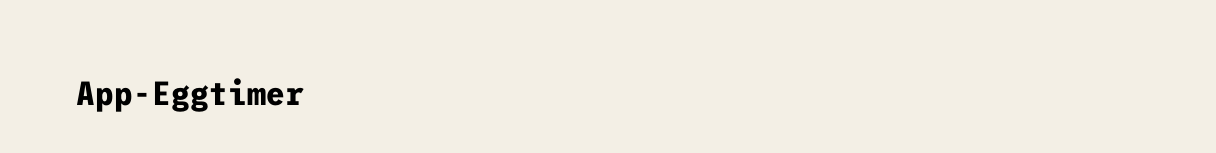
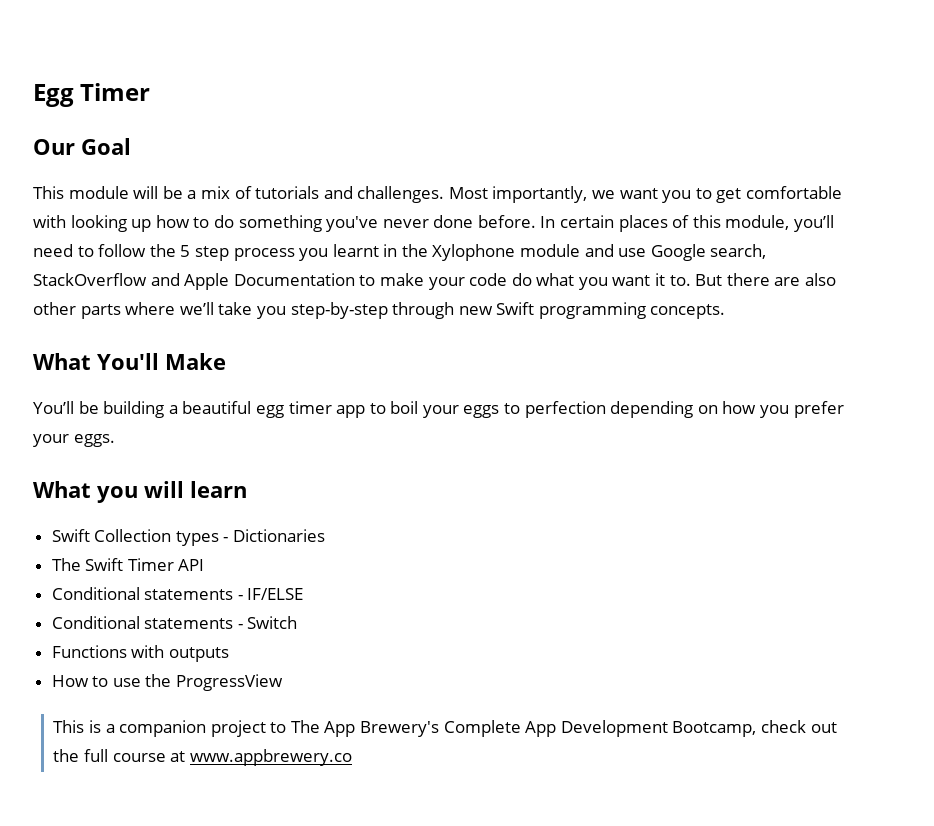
[76,78,304,112] App-Eggtimer -> [33,83,151,107] [33,138,131,155] [33,186,843,203] [33,215,835,232] [33,244,767,261] [33,273,837,290] [33,302,726,319] [33,353,226,370] [33,401,844,418] [33,434,115,447] [33,481,247,503] [51,529,326,546] [51,558,205,571] [51,587,304,600] [51,616,298,629] [51,645,229,662] [51,674,284,691] [53,720,837,737] [53,749,352,766] Egg Timer // Our Goal // This module will be a mix of tutorials and challenges. Most importantly, we want you to get comfortable with looking up how to do something you've never done before. In certain places of this module, you’ll need to follow the 5 step process you learnt in the Xylophone module and use Google search, StackOverflow and Apple Documentation to make your code do what you want it to. But there are also other parts where we’ll take you step-by-step through new Swift programming concepts. // What You'll Make // You’ll be building a beautiful egg timer app to boil your eggs to perfection depending on how you prefer your eggs. // What you will learn // Swift Collection types - Dictionaries // The Swift Timer API // Conditional statements - IF/ELSE // Conditional statements - Switch // Functions with outputs // How to use the ProgressView // This is a companion project to The App Brewery's Complete App Development Bootcamp, check out the full course at www.appbrewery.co

